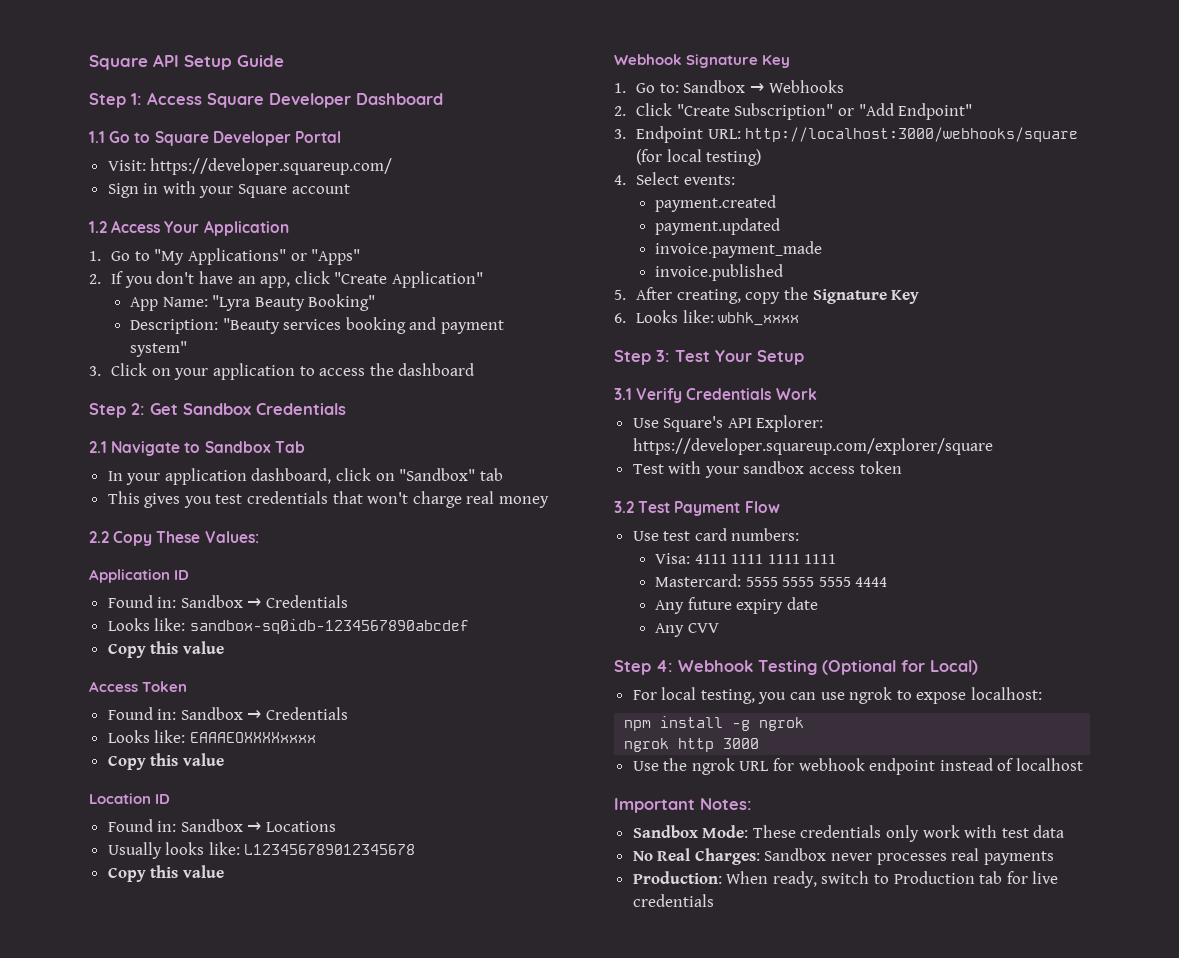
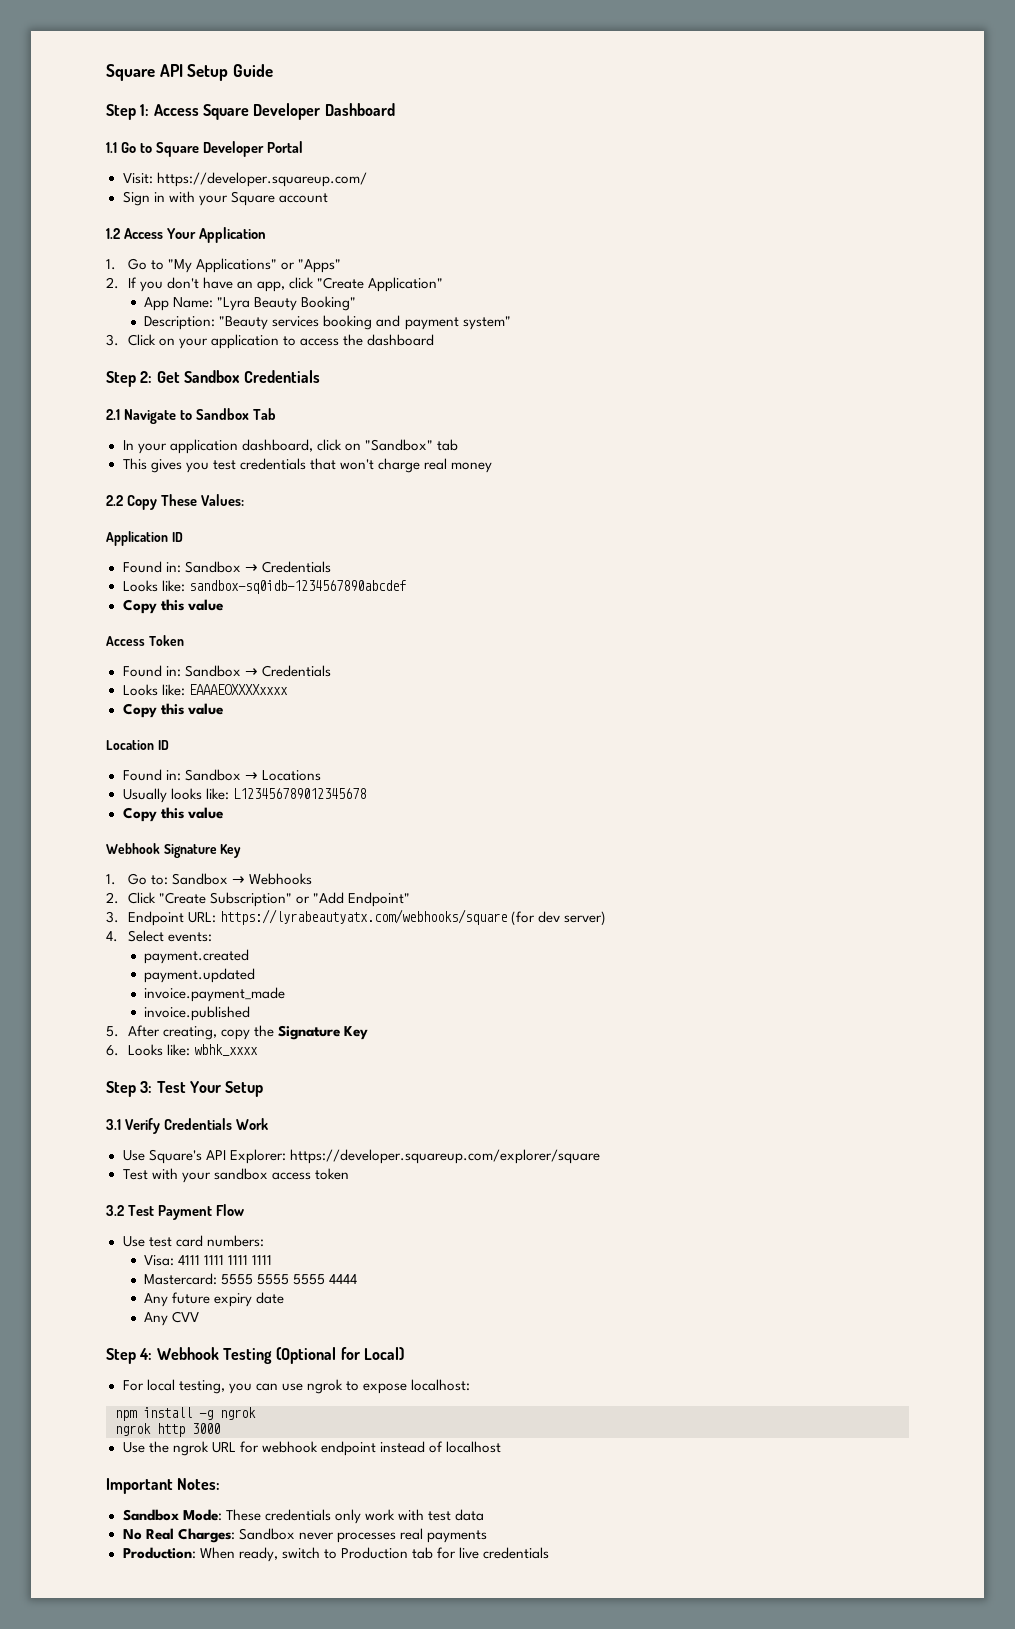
[745,127,1079,142] [636,149,762,166] http://localhost:3000/webhooks/square (for local testing) -> [219,909,607,926] https://lyrabeautyatx.com/webhooks/square (for dev server)

